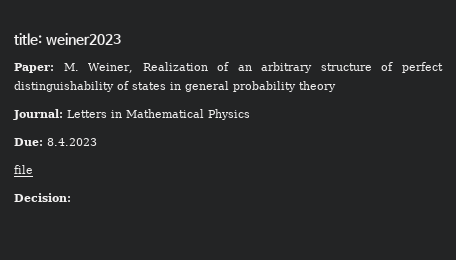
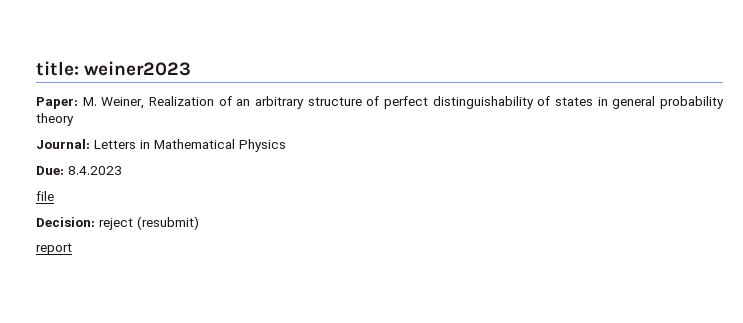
(71, 197) none -> [99,216,199,230] [36,243,72,255] reject (resubmit) // report

